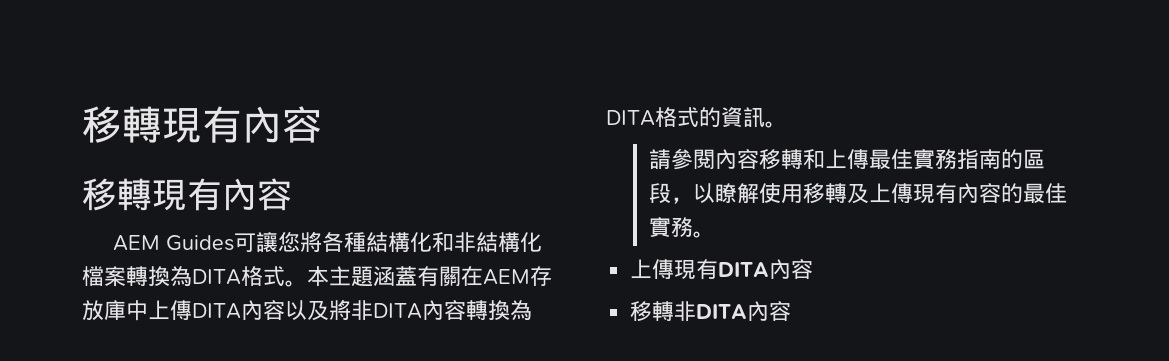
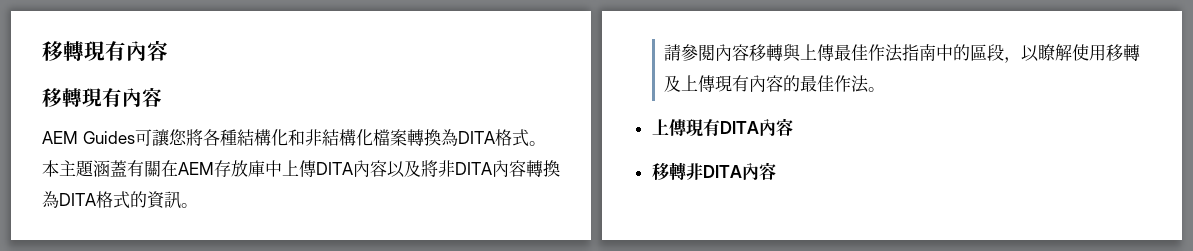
[802,149,825,169] 和 -> [783,44,802,62] 與
[912,149,1001,169] 實務指南 -> [868,44,954,62] 作法指南中
[648,217,693,237] 實務 -> [834,75,870,93] 作法

